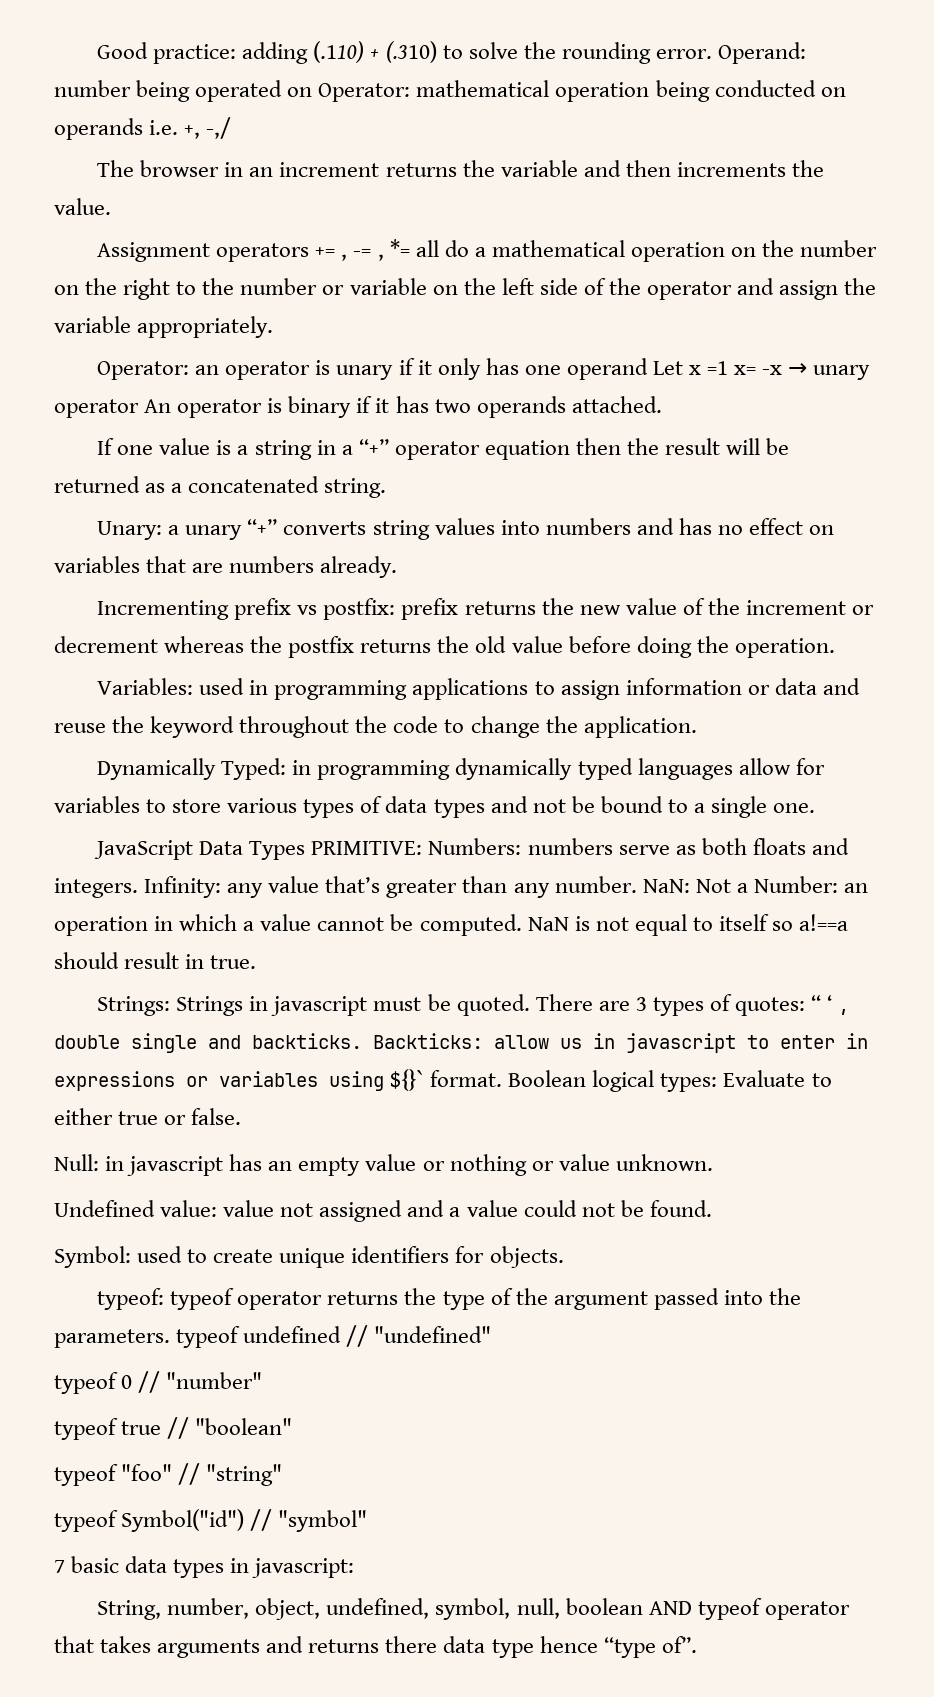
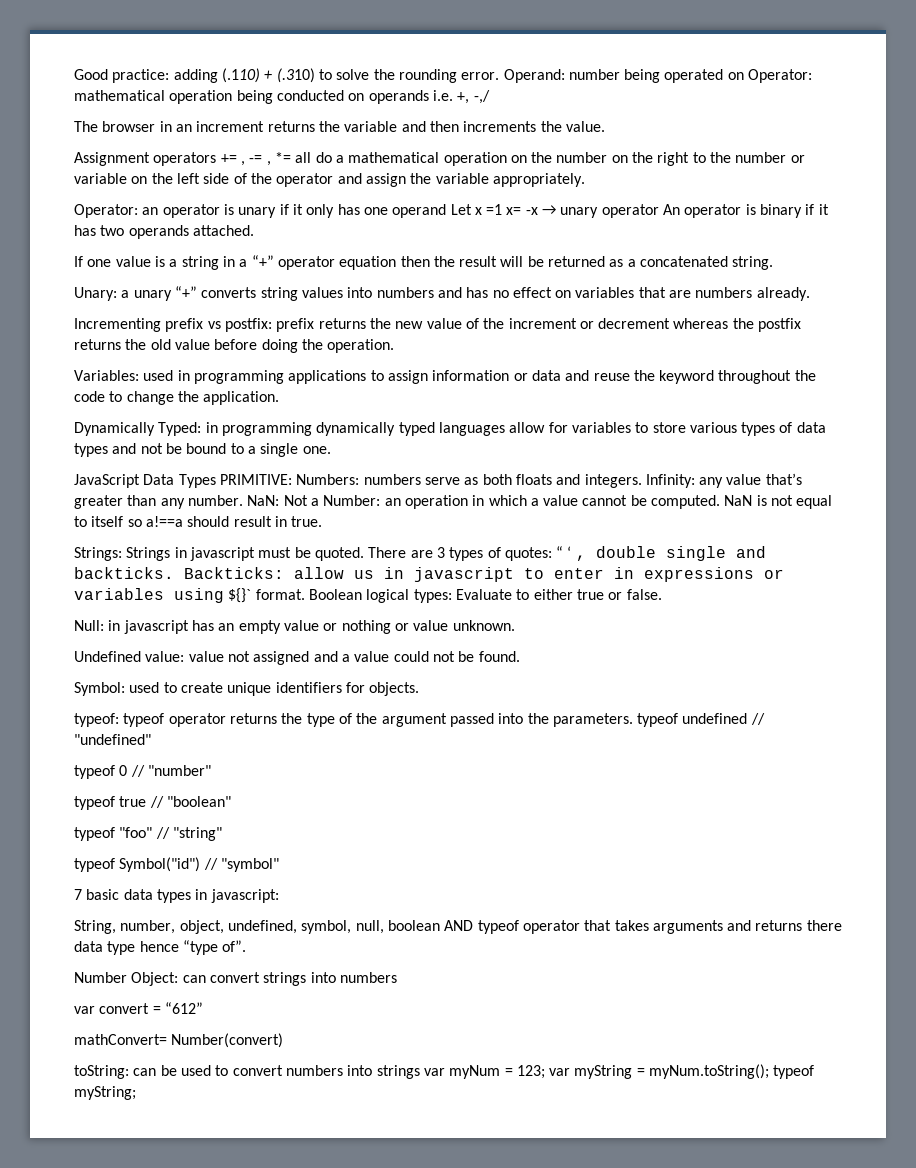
(697, 1644) none -> [74,972,397,986] [74,1002,203,1014] [74,1033,284,1048] [74,1064,815,1079] [74,1086,136,1100] // Number Object: can convert strings into numbers // var convert = “612” // mathConvert= Number(convert) // toString: can be used to convert numbers into strings var myNum = 123; var myString = myNum.toString(); typeof myString;

